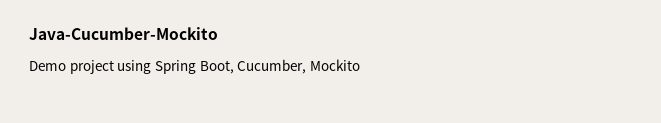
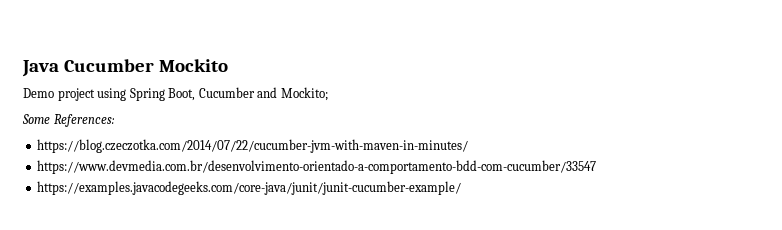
[29,27,218,40] Java-Cucumber-Mockito -> [22,59,228,77] Java Cucumber Mockito
[237,59,360,74] Cucumber, Mockito -> [198,87,328,101] [22,114,115,127] [37,139,469,153] [37,160,597,174] [37,181,462,195] Cucumber and Mockito; // Some References: // https://blog.czeczotka.com/2014/07/22/cucumber-jvm-with-maven-in-minutes/ // https://www.devmedia.com.br/desenvolvimento-orientado-a-comportamento-bdd-com-cucumber/33547 // https://examples.javacodegeeks.com/core-java/junit/junit-cucumber-example/

